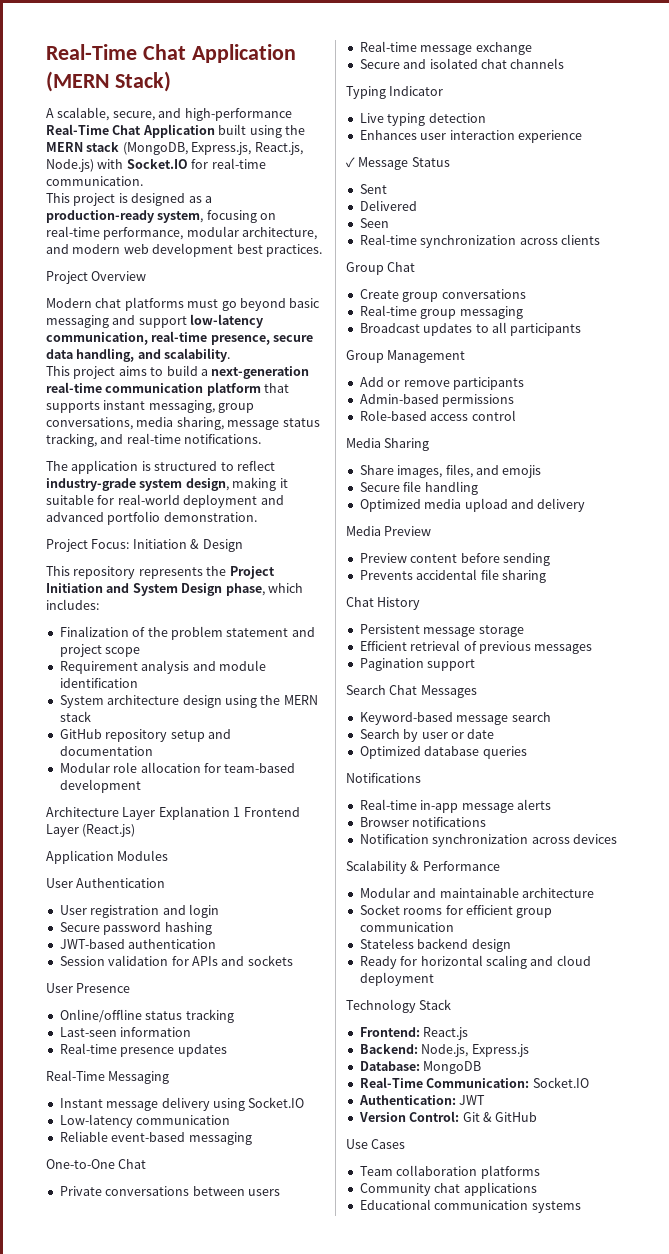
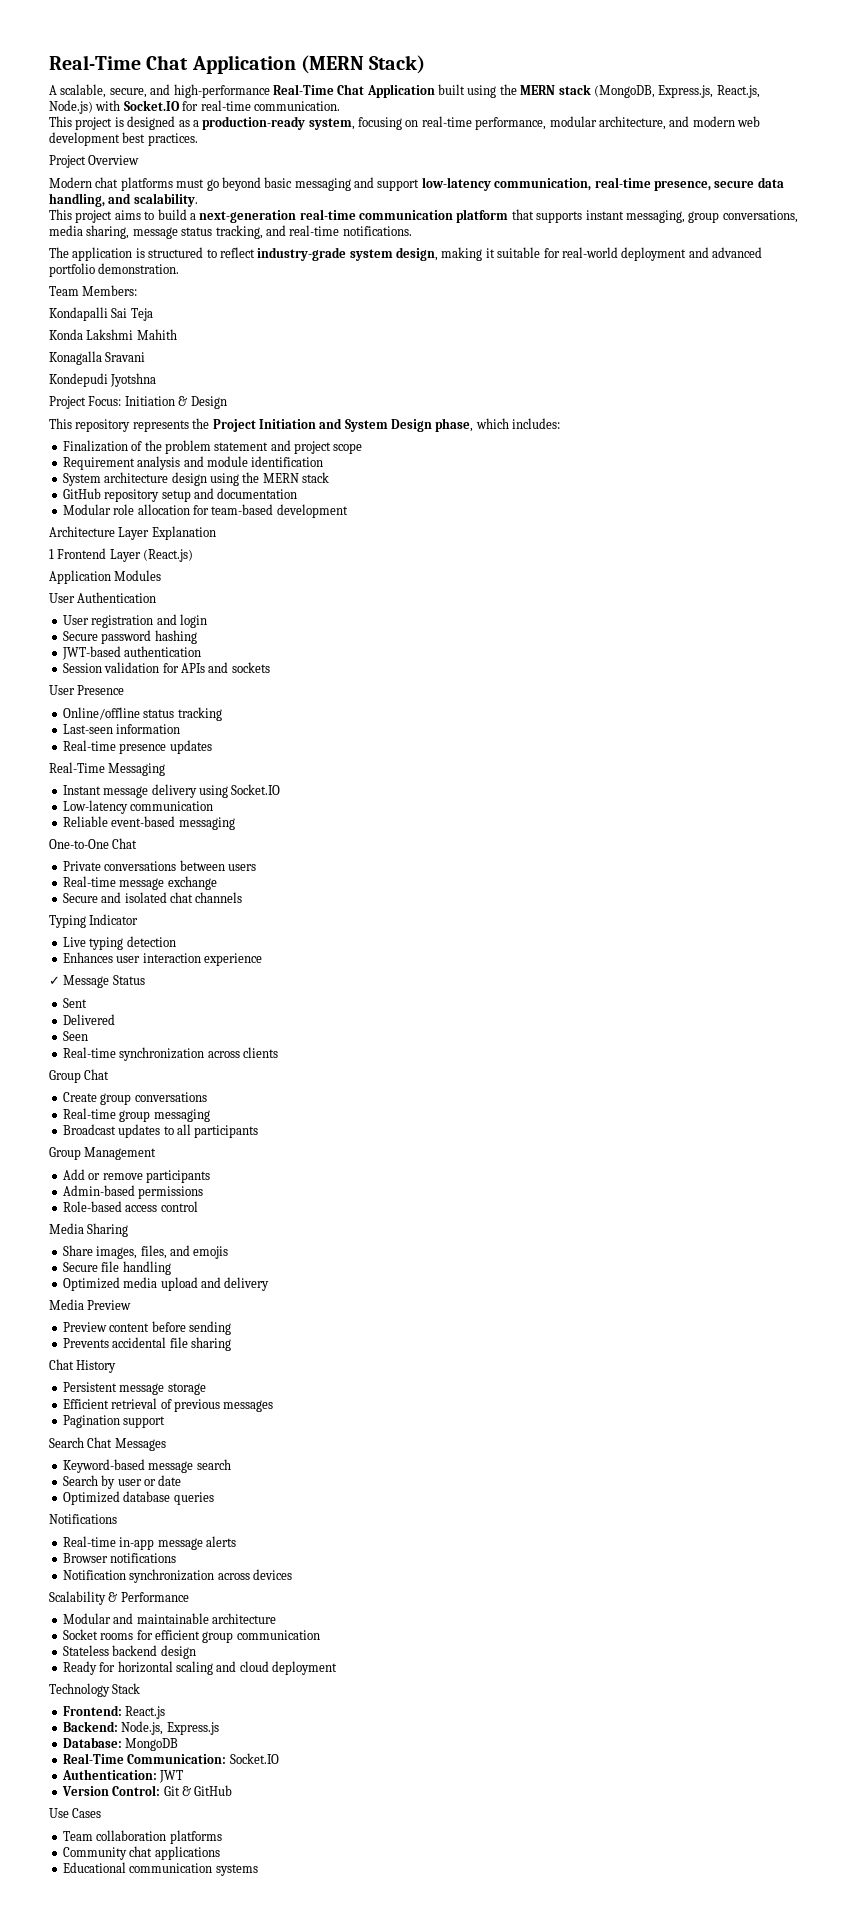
(257, 517) none -> [49,285,138,296] [49,307,153,321] [49,329,177,340] [49,351,146,365] [49,373,157,387] // Team Members: // Kondapalli Sai Teja // Konda Lakshmi Mahith // Konagalla Sravani // Kondepudi Jyotshna
(230, 813) none -> (216, 533) //

